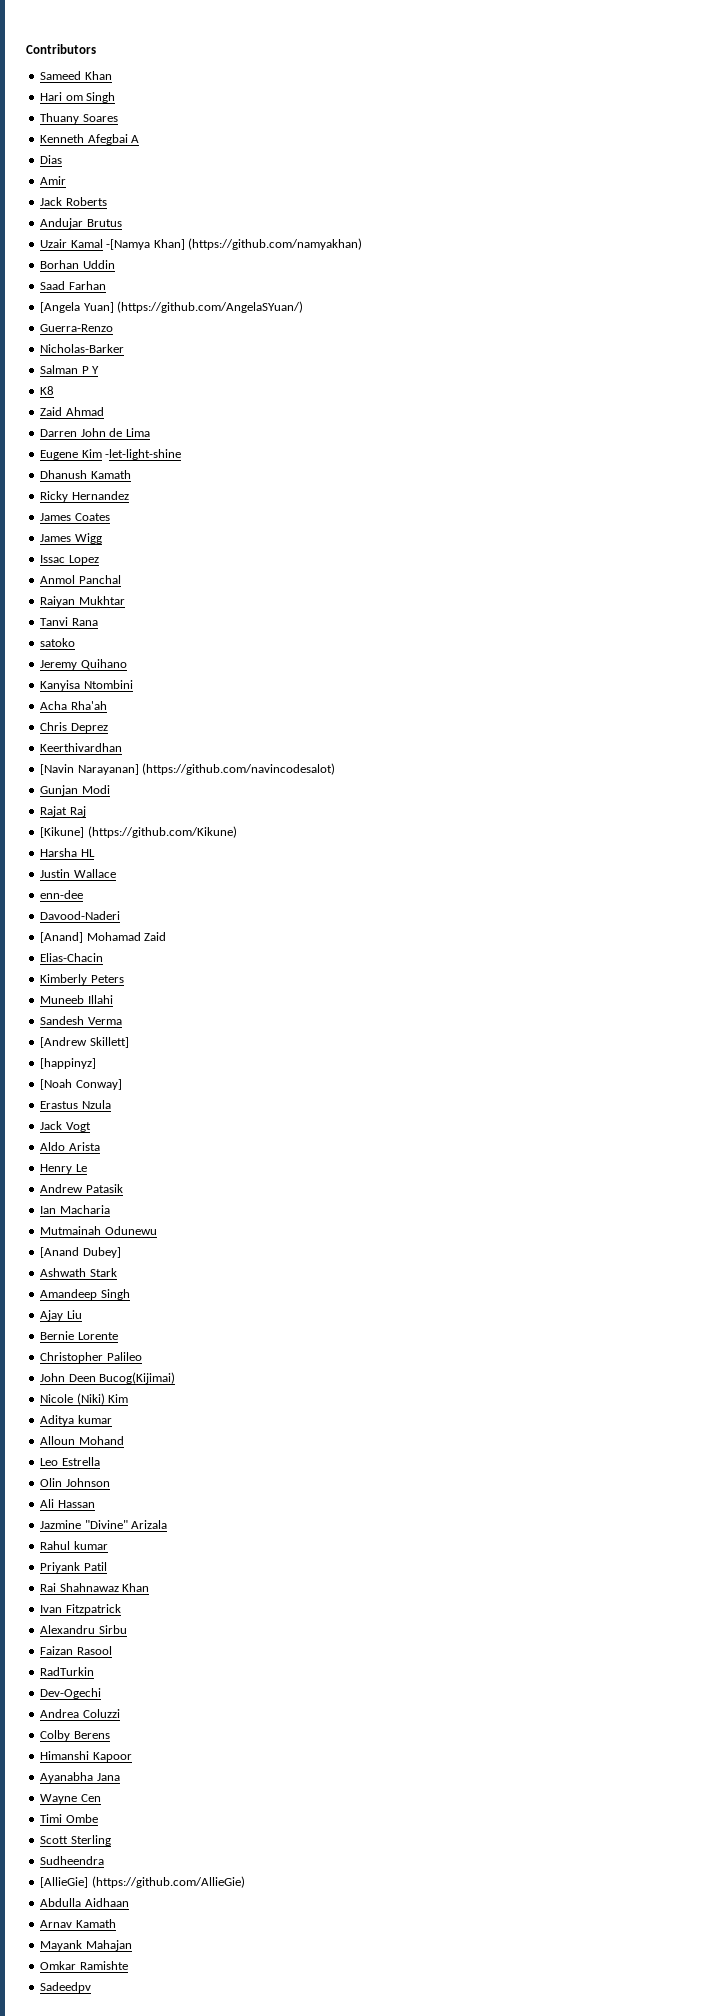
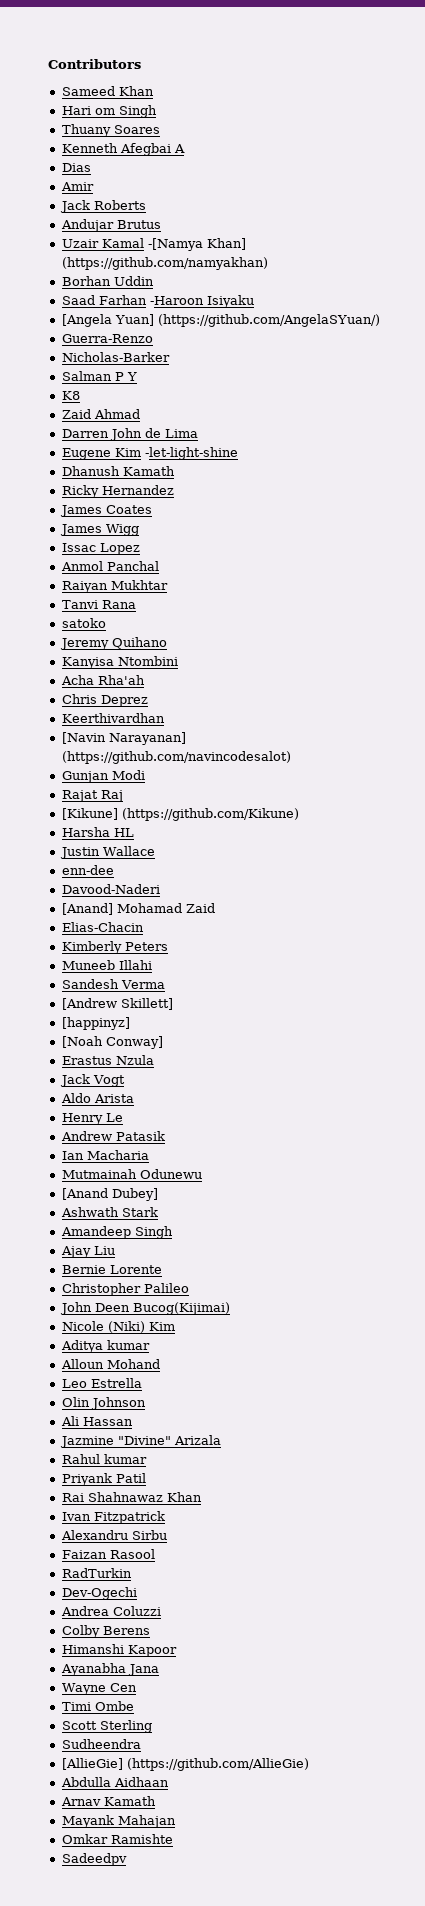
(106, 285) none -> [149,295,254,308] -Haroon Isiyaku

